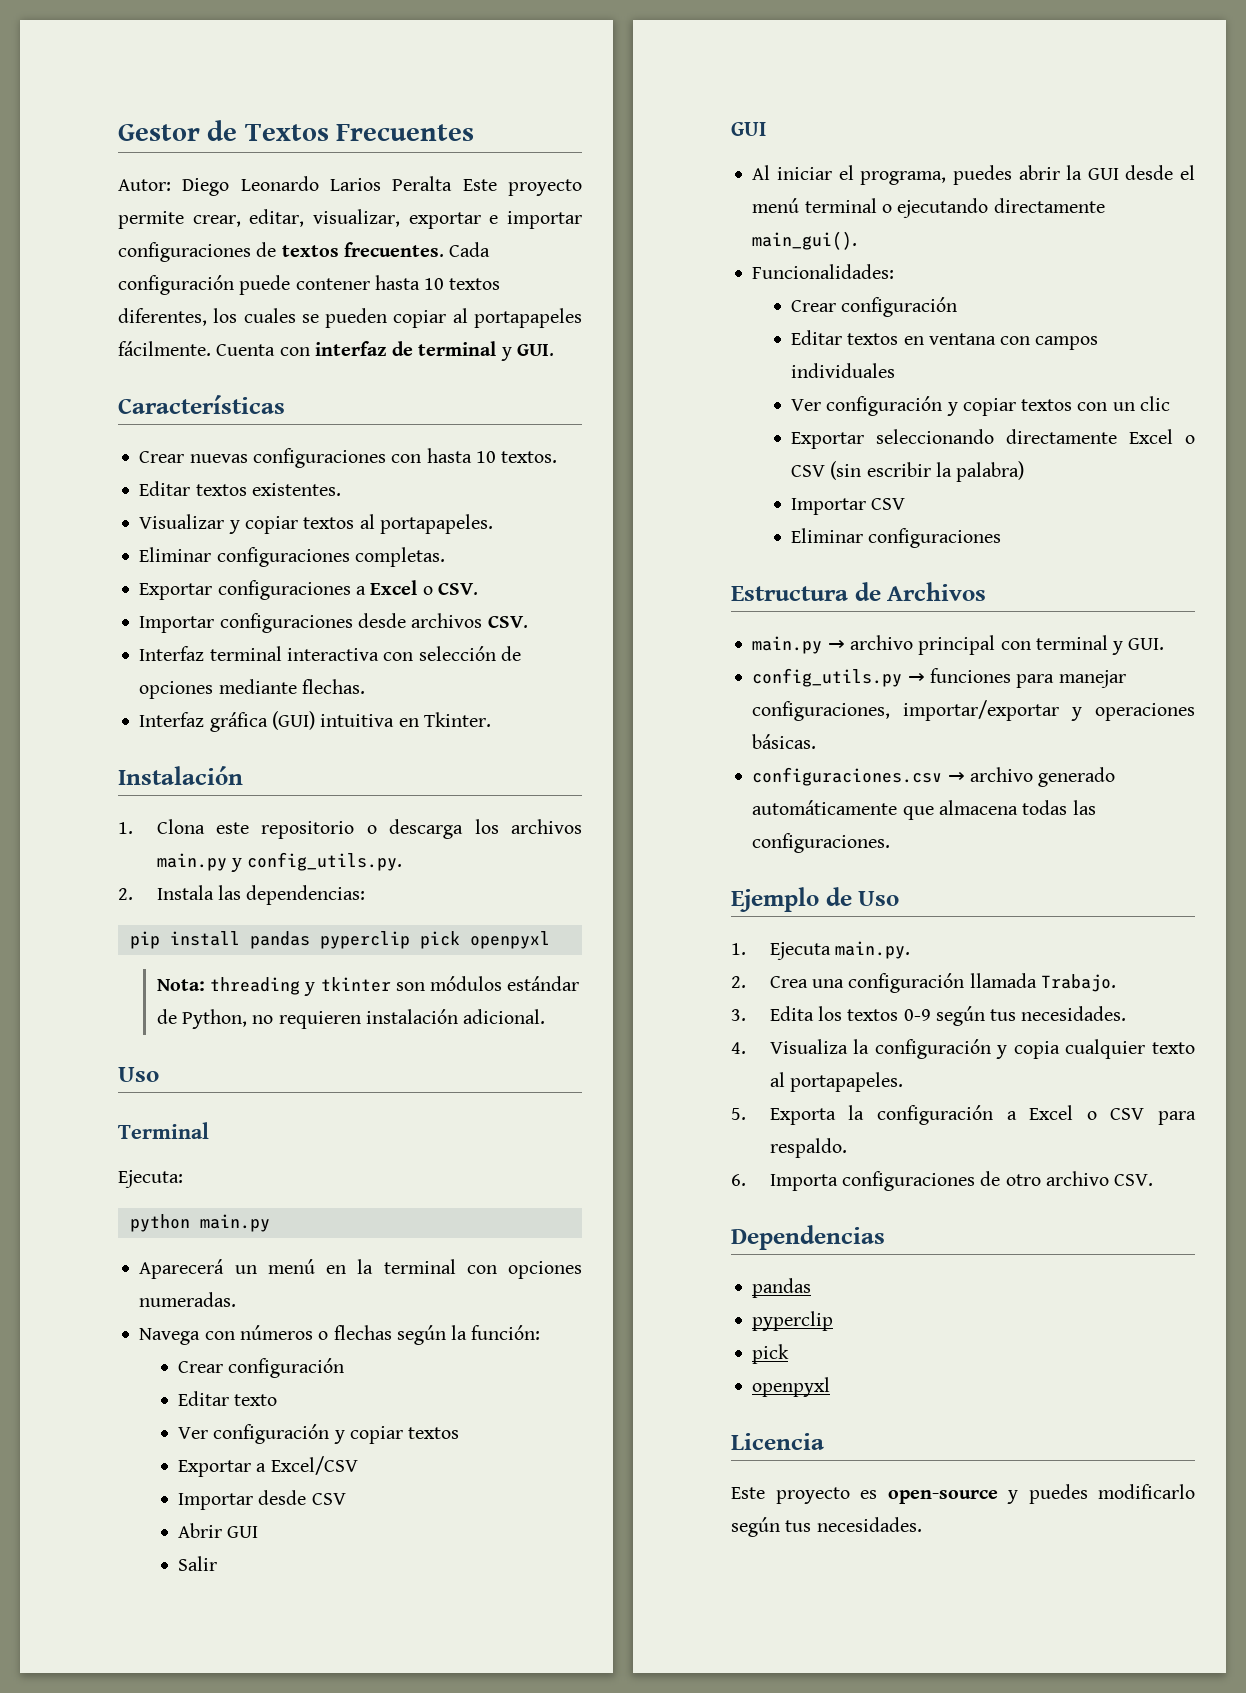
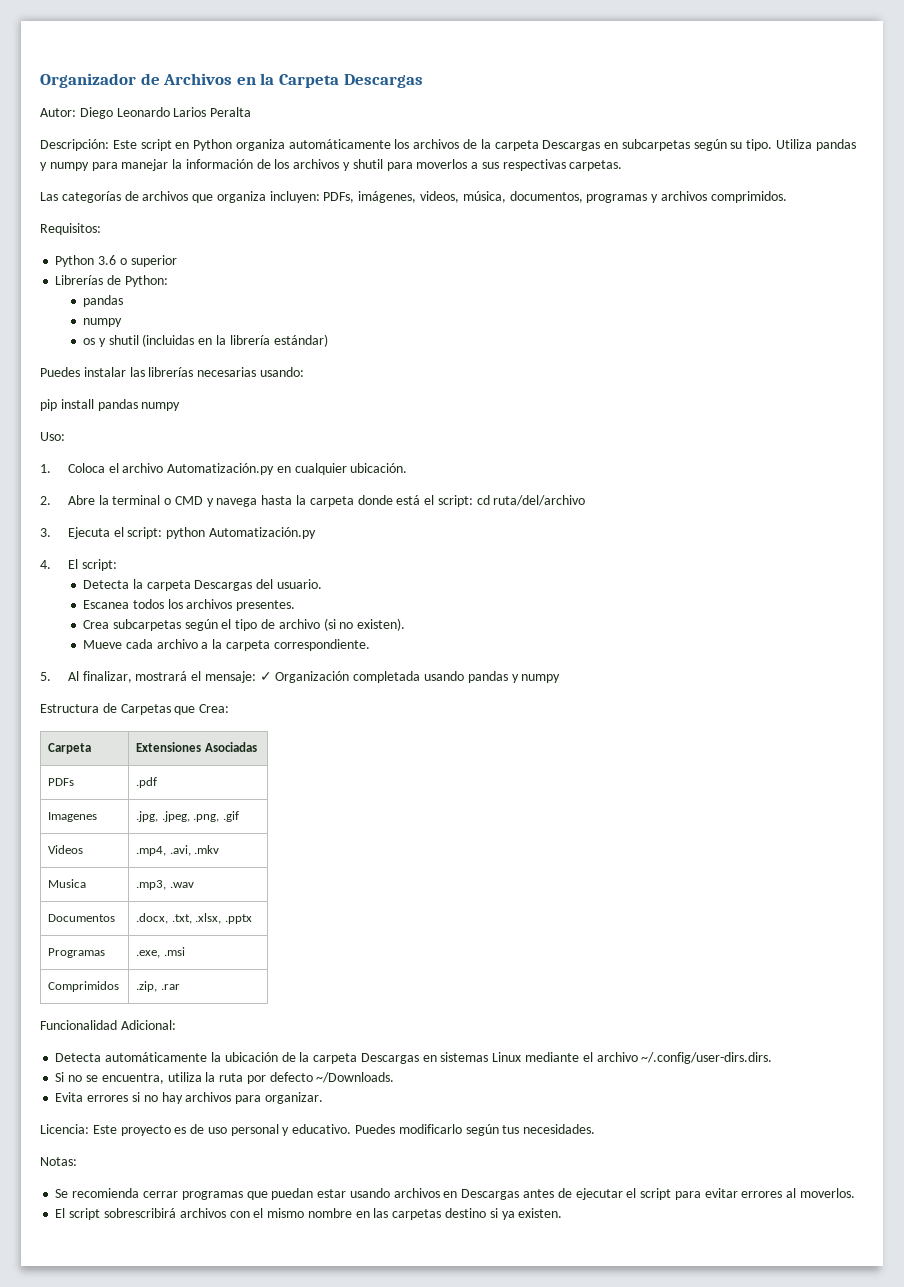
[118,120,475,141] Gestor de Textos Frecuentes -> [40,73,423,88] Organizador de Archivos en la Carpeta Descargas
[462,179,582,196] [118,209,582,229] [118,242,491,262] [118,275,501,295] [118,308,582,328] [118,341,554,361] [118,395,285,414] [139,448,558,468] [139,481,341,496] [139,514,493,534] [139,547,445,567] [139,580,478,600] [139,613,528,633] [139,646,521,661] [139,679,365,699] [139,711,491,732] [118,766,243,785] [118,819,582,839] [156,852,403,872] [118,885,366,905] [129,931,550,949] [156,976,580,996] [156,1009,546,1029] [118,1067,159,1082] [118,1122,209,1139] [118,1170,183,1188] [129,1214,270,1232] [139,1259,582,1279] [139,1292,237,1307] [139,1325,541,1345] [178,1358,345,1378] [178,1391,278,1406] [178,1424,460,1444] [178,1456,358,1477] [178,1490,346,1510] [178,1523,259,1538] [178,1556,218,1571] [731,122,766,136] [752,165,1195,185] [752,198,1105,218] [752,231,858,250] [752,264,895,279] [791,297,958,317] [791,330,1099,350] [791,363,896,378] [791,396,1171,416] [791,429,1195,449] [791,461,1025,482] [791,498,906,515] [791,528,1002,548] [731,582,987,601] [752,635,1165,655] [752,668,1126,688] [752,700,1195,721] [752,734,817,749] [752,767,1116,787] [752,800,1096,820] [752,833,891,853] [731,887,900,912] [731,941,910,960] [731,973,1116,993] [731,1006,1127,1026] [731,1039,1195,1059] [769,1072,903,1092] [731,1105,1196,1125] [769,1138,847,1158] [731,1171,1154,1191] [731,1225,885,1250] [752,1278,812,1298] [752,1311,834,1331] [752,1344,790,1364] [752,1377,831,1397] [731,1433,824,1450] [731,1484,1195,1504] [731,1517,922,1537] Este proyecto permite crear, editar, visualizar, exportar e importar configuraciones de textos frecuentes. Cada configuración puede contener hasta 10 textos diferentes, los cuales se pueden copiar al portapapeles fácilmente. Cuenta con interfaz de terminal y GUI. // Características // Crear nuevas configuraciones con hasta 10 textos. // Editar textos existentes. // Visualizar y copiar textos al portapapeles. // Eliminar configuraciones completas. // Exportar configuraciones a Excel o CSV. // Importar configuraciones desde archivos CSV. // Interfaz terminal interactiva con selección de opciones mediante flechas. // Interfaz gráfica (GUI) intuitiva en Tkinter. // Instalación // 1. Clona este repositorio o descarga los archivos main.py y config_utils.py. // 2. Instala las dependencias: // pip install pandas pyperclip pick openpyxl // Nota: threading y tkinter son módulos estándar de Python, no requieren instalación adicional. // Uso // Terminal // Ejecuta: // python main.py // Aparecerá un menú en la terminal con opciones numeradas. // Navega con números o flechas según la función: // Crear configuración // Editar texto // Ver configuración y copiar textos // Exportar a Excel/CSV // Importar desde CSV // Abrir GUI // Salir // GUI // Al iniciar el programa, puedes abrir la GUI desde el menú terminal o ejecutando directamente main_gui(). // Funcionalidades: // Crear configuración // Editar textos en ventana con campos individuales // Ver configuración y copiar textos con un clic // Exportar seleccionando directamente Excel o CSV (sin escribir la palabra) // Importar CSV // Eliminar configuraciones // Estructura de Archivos // main.py → archivo principal con terminal y GUI. // config_utils.py → funciones para manejar configuraciones, importar/exportar y operaciones básicas. // configuraciones.csv → archivo generado automáticamente que almacena todas las configuraciones. // Ejemplo de Uso // 1. Ejecuta main.py. // 2. Crea una configuración llamada Trabajo. // 3. Edita los textos 0-9 según tus necesidades. // 4. Visualiza la configuración y copia cualquier texto al portapapeles. // 5. Exporta la configuración a Excel o CSV para respaldo. // 6. Importa configuraciones de otro archivo CSV. // Dependencias // pandas // pyperclip // pick // openpyxl // Licencia // Este proyecto es open-source y puedes modificarlo según tus necesidades. -> [40,139,856,151] [40,159,623,171] [40,191,787,203] [40,223,101,235] [55,255,177,267] [55,275,168,287] [83,295,124,307] [83,318,123,327] [83,334,328,347] [40,367,304,377] [40,399,181,411] [40,432,65,441] [40,463,408,475] [40,495,586,507] [40,527,316,539] [40,559,117,571] [83,579,323,591] [83,599,296,611] [83,618,406,631] [83,639,370,651] [40,671,561,683] [40,703,230,715] [48,743,92,754] [136,742,257,752] [48,778,75,786] [136,777,158,788] [48,812,98,822] [136,811,239,822] [48,845,84,854] [136,845,220,856] [48,879,87,888] [136,880,194,890] [48,914,116,922] [136,913,252,924] [48,948,106,958] [136,947,185,958] [48,981,120,992] [136,981,180,992] [40,1020,176,1030] [55,1052,773,1064] [55,1072,395,1084] [55,1092,323,1104] [40,1124,596,1136] [40,1157,77,1166] [55,1188,855,1200] [55,1208,563,1220] // Descripción: Este script en Python organiza automáticamente los archivos de la carpeta Descargas en subcarpetas según su tipo. Utiliza pandas y numpy para manejar la información de los archivos y shutil para moverlos a sus respectivas carpetas. // Las categorías de archivos que organiza incluyen: PDFs, imágenes, videos, música, documentos, programas y archivos comprimidos. // Requisitos: // Python 3.6 o superior // Librerías de Python: // pandas // numpy // os y shutil (incluidas en la librería estándar) // Puedes instalar las librerías necesarias usando: // pip install pandas numpy // Uso: // 1. Coloca el archivo Automatización.py en cualquier ubicación. // 2. Abre la terminal o CMD y navega hasta la carpeta donde está el script: cd ruta/del/archivo // 3. Ejecuta el script: python Automatización.py // 4. El script: // Detecta la carpeta Descargas del usuario. // Escanea todos los archivos presentes. // Crea subcarpetas según el tipo de archivo (si no existen). // Mueve cada archivo a la carpeta correspondiente. // 5. Al finalizar, mostrará el mensaje: ✓ Organización completada usando pandas y numpy // Estructura de Carpetas que Crea: // Carpeta | Extensiones Asociadas // PDFs | .pdf // Imagenes | .jpg, .jpeg, .png, .gif // Videos | .mp4, .avi, .mkv // Musica | .mp3, .wav // Documentos | .docx, .txt, .xlsx, .pptx // Programas | .exe, .msi // Comprimidos | .zip, .rar // Funcionalidad Adicional: // Detecta automáticamente la ubicación de la carpeta Descargas en sistemas Linux mediante el archivo ~/.config/user-dirs.dirs. // Si no se encuentra, utiliza la ruta por defecto ~/Downloads. // Evita errores si no hay archivos para organizar. // Licencia: Este proyecto es de uso personal y educativo. Puedes modificarlo según tus necesidades. // Notas: // Se recomienda cerrar programas que puedan estar usando archivos en Descargas antes de ejecutar el script para evitar errores al moverlos. // El script sobrescribirá archivos con el mismo nombre en las carpetas destino si ya existen.

